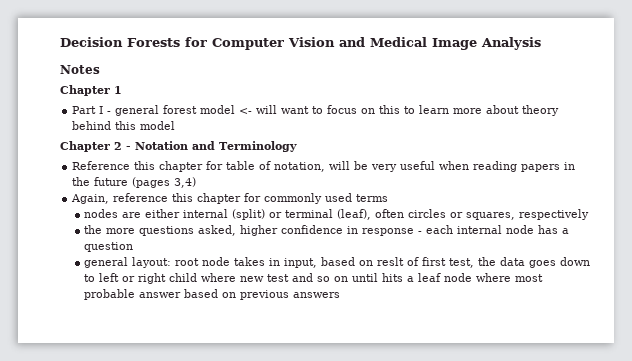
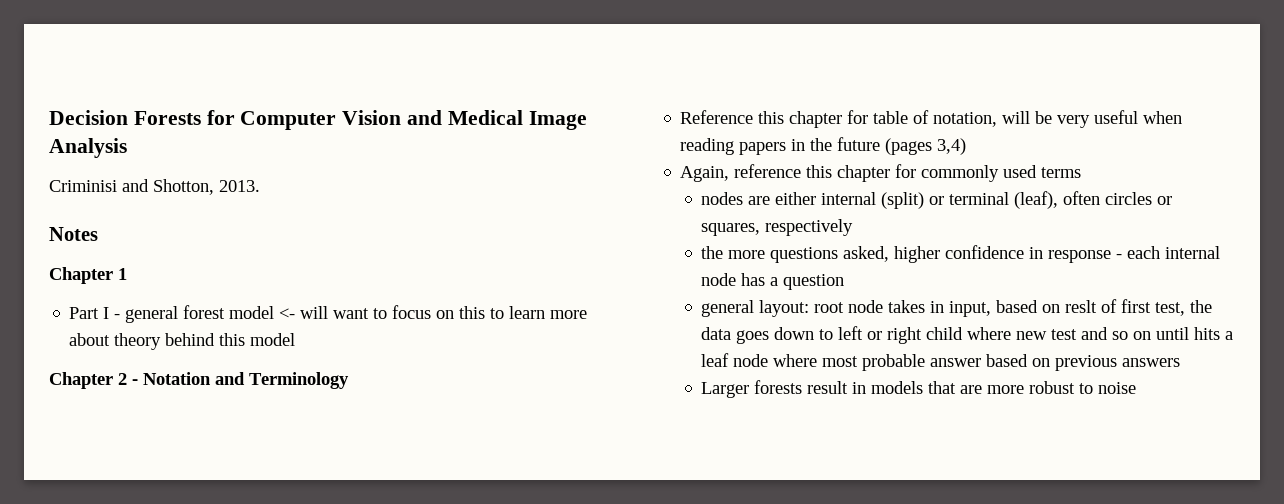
(541, 43) none -> [49,179,260,195] // Criminisi and Shotton, 2013.
(341, 295) none -> [701,380,1137,398] // Larger forests result in models that are more robust to noise

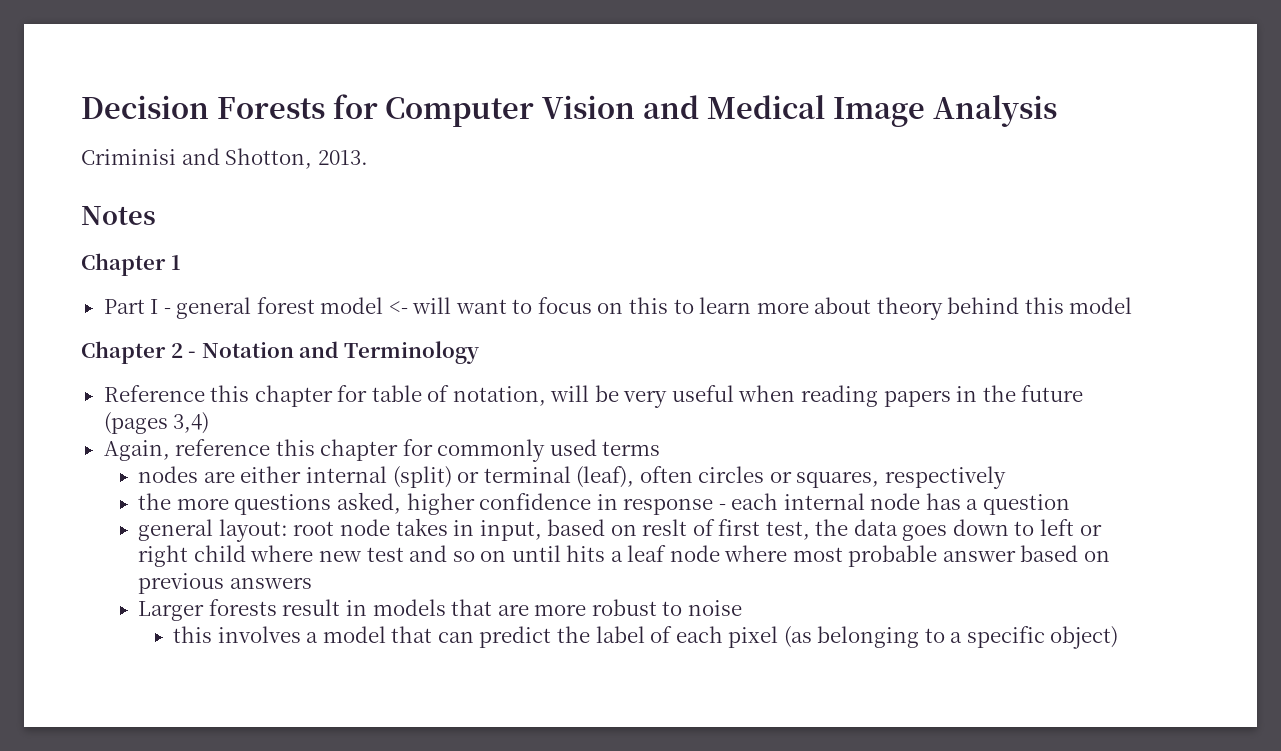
(1137, 388) none -> [173,626,1119,649] // this involves a model that can predict the label of each pixel (as belonging to a specific object)

